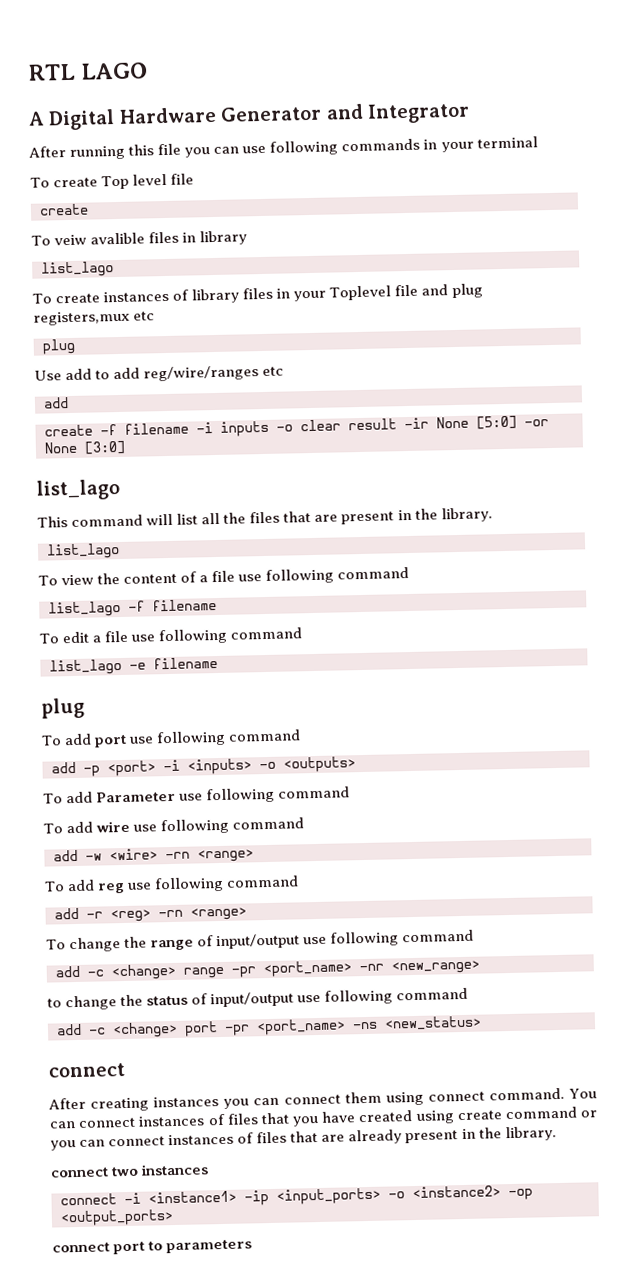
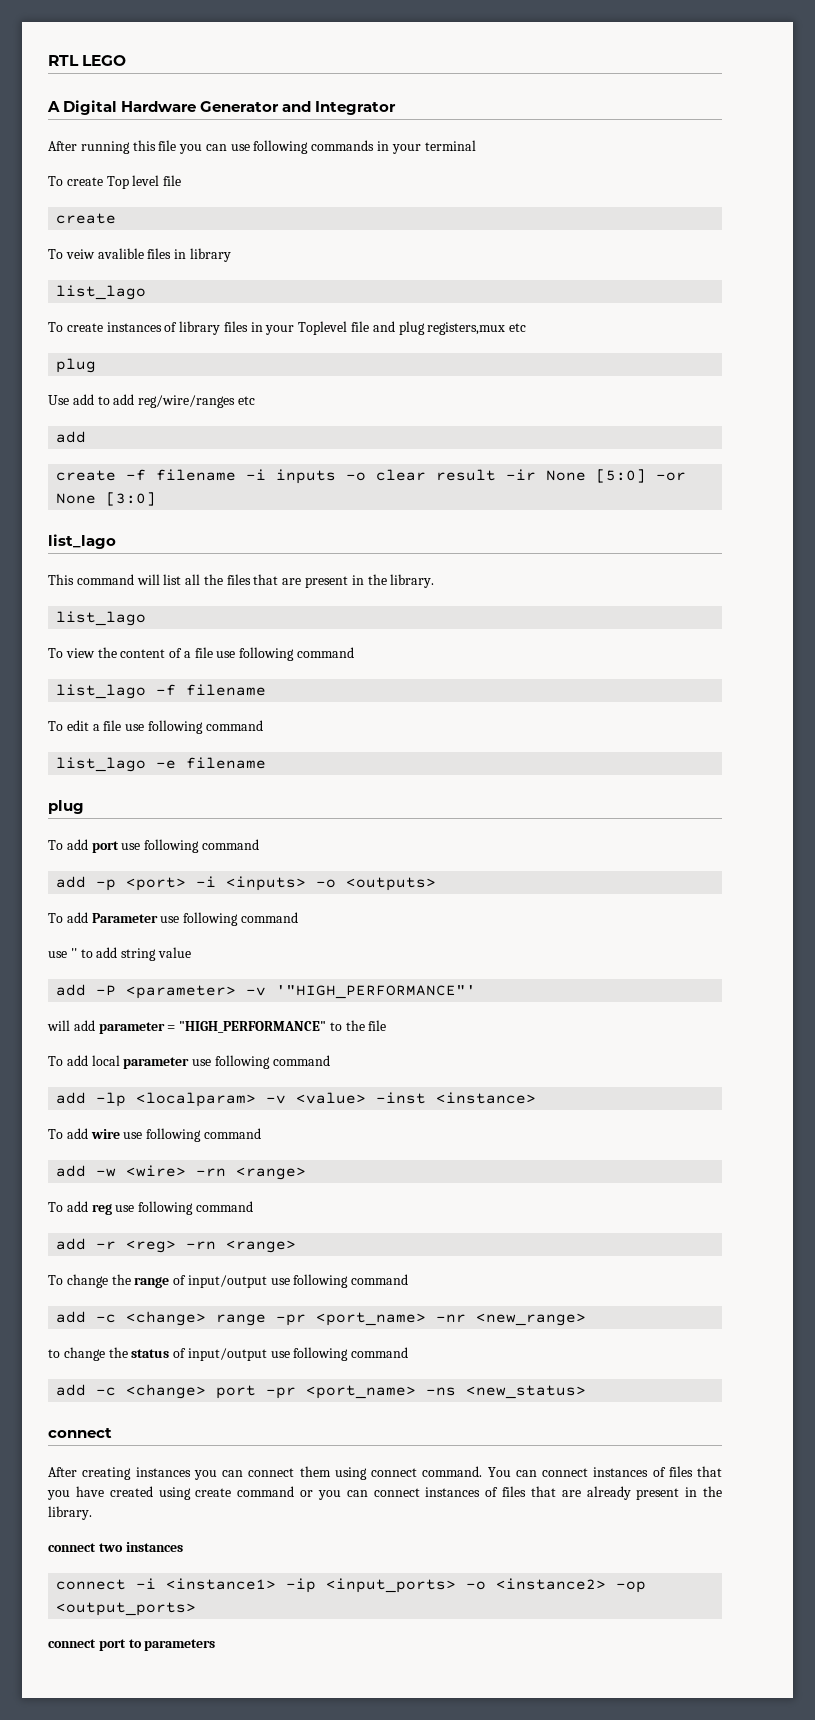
[80,62,149,80] LAGO -> [82,55,127,66] LEGO
(351, 792) none -> [48,947,191,961] [56,984,477,999] [47,1020,387,1034] [48,1055,330,1069] [56,1092,537,1107] // use '' to add string value // add -P <parameter> -v '"HIGH_PERFORMANCE"' // will add parameter = "HIGH_PERFORMANCE" to the file // To add local parameter use following command // add -lp <localparam> -v <value> -inst <instance>

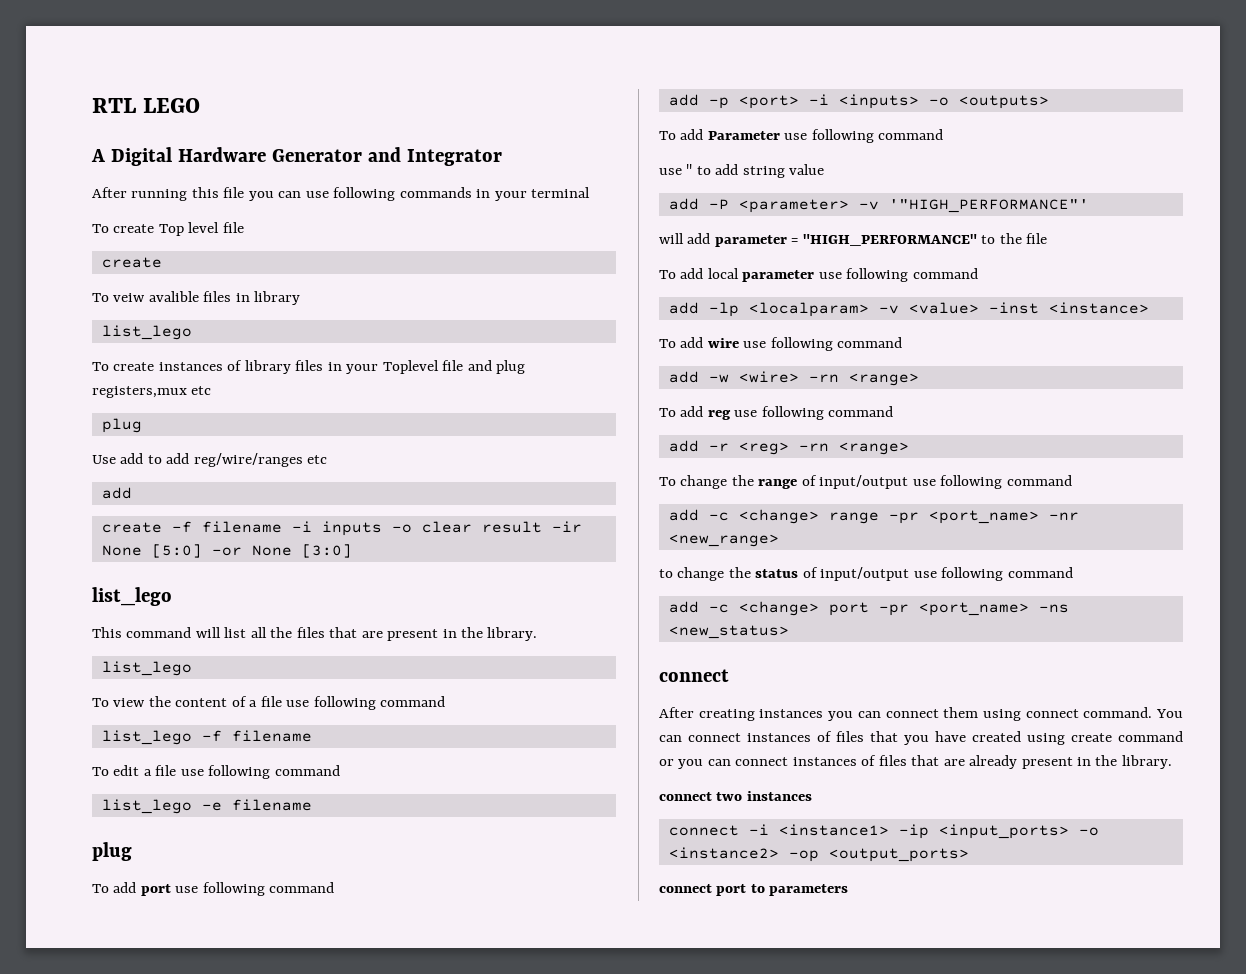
[56,285,147,300] list_lago -> [101,325,192,340] list_lego
[48,534,116,549] list_lago -> [92,587,172,606] list_lego
[56,611,147,626] list_lago -> [101,661,192,676] list_lego
[56,684,147,699] list_lago -> [101,730,192,745] list_lego
[56,757,147,772] list_lago -> [101,799,192,814] list_lego

